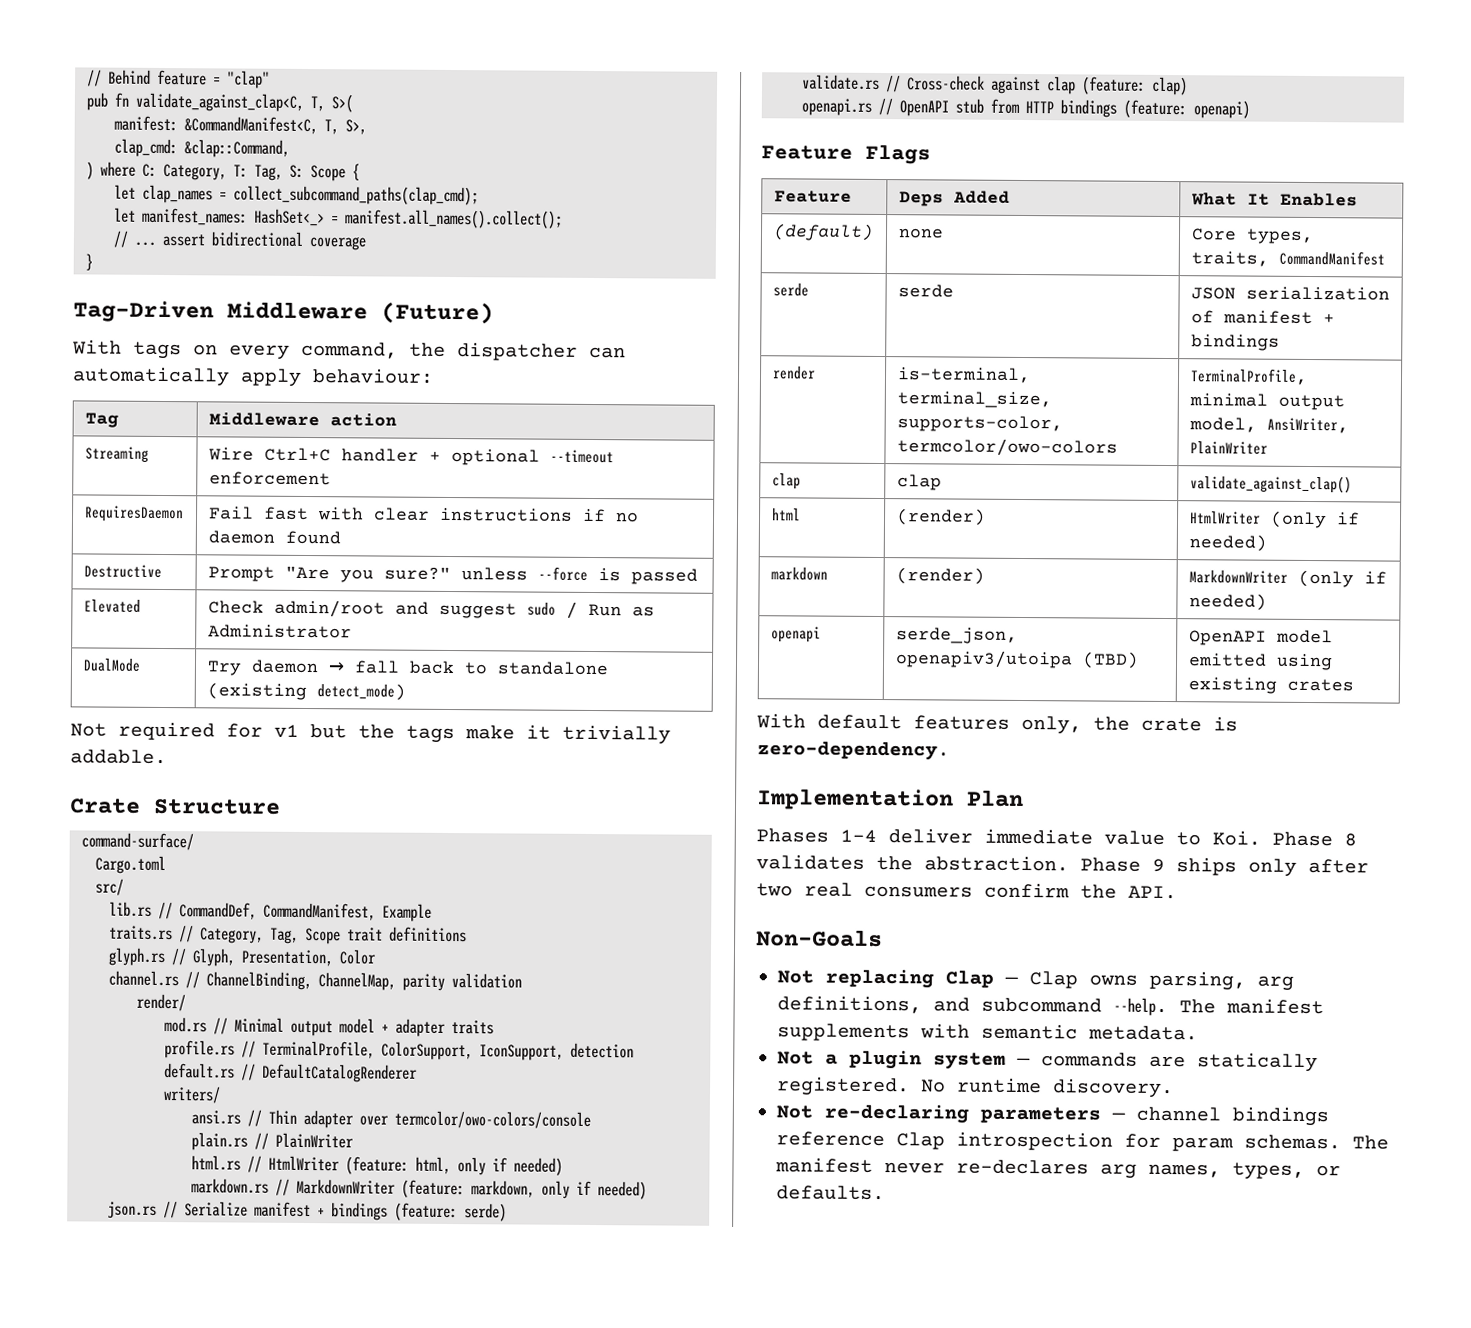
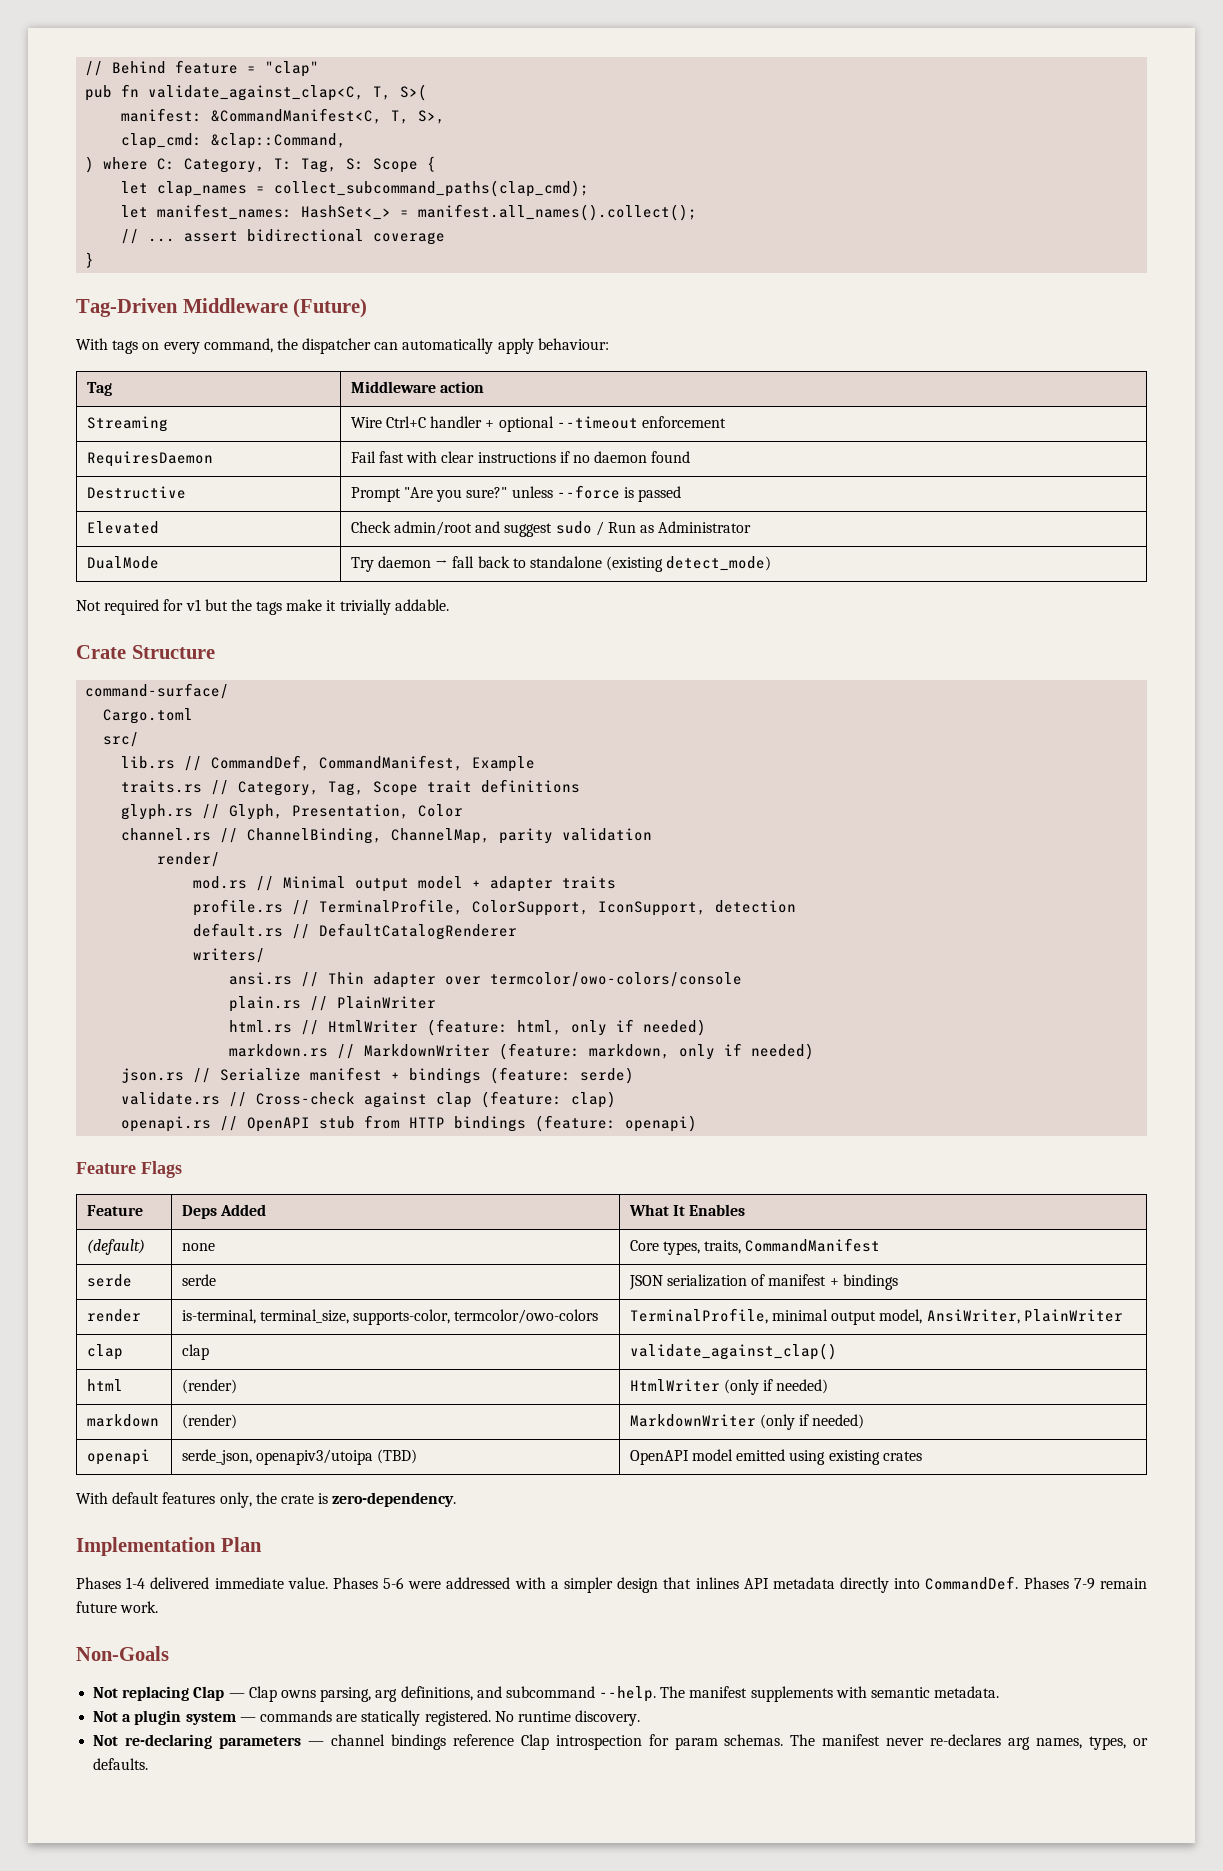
[888,828,1357,847] [756,854,1369,877] [756,882,1177,900] deliver immediate value to Koi. Phase 8 validates the abstraction. Phase 9 ships only after two real consumers confirm the API. -> [150,1576,1147,1593] [76,1601,159,1613] delivered immediate value. Phases 5-6 were addressed with a simpler design that inlines API metadata directly into CommandDef. Phases 7-9 remain future work.

